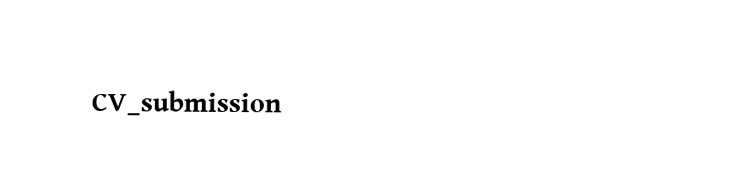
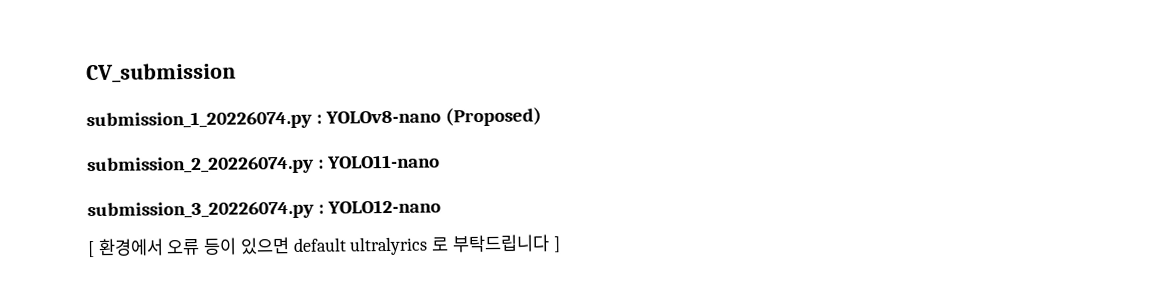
(282, 103) none -> [86,107,543,131] [87,154,441,176] [87,199,442,221] [87,234,561,258] // submission_1_20226074.py : YOLOv8-nano (Proposed) // submission_2_20226074.py : YOLO11-nano // submission_3_20226074.py : YOLO12-nano // [ 환경에서 오류 등이 있으면 default ultralyrics 로 부탁드립니다 ]

